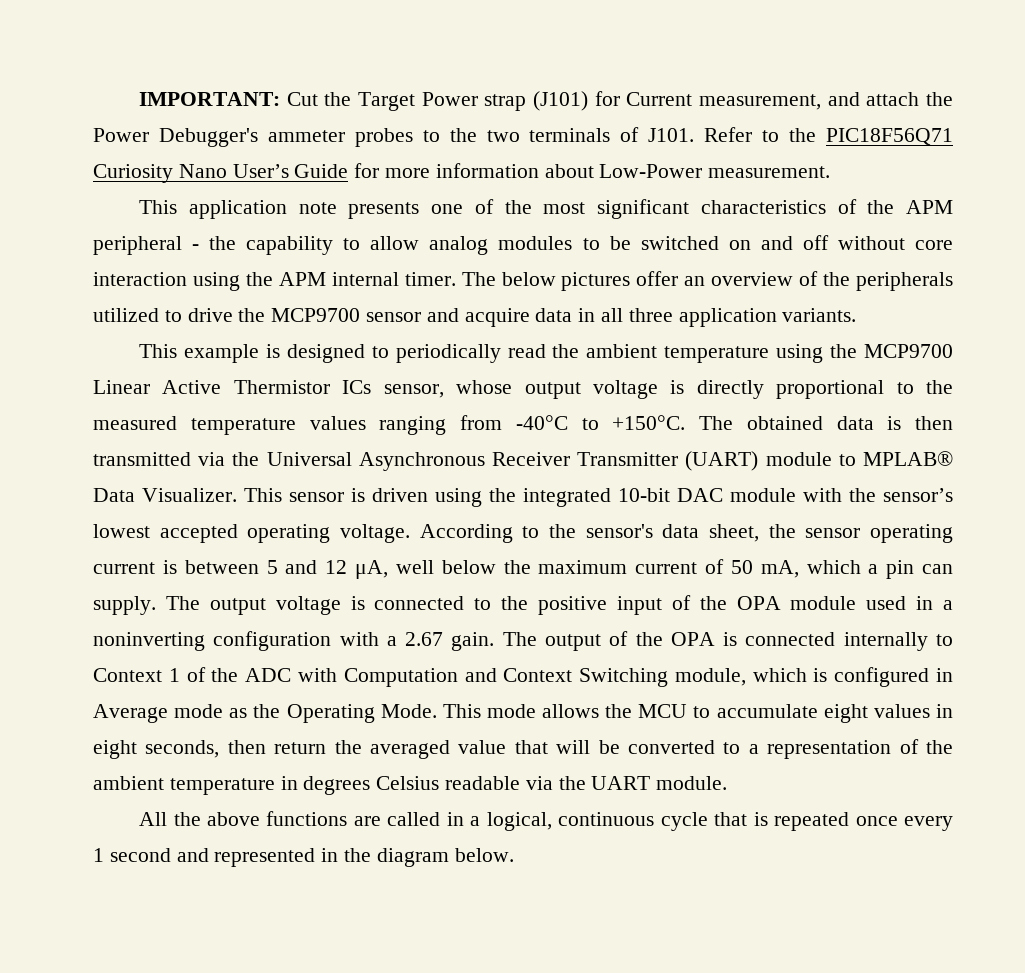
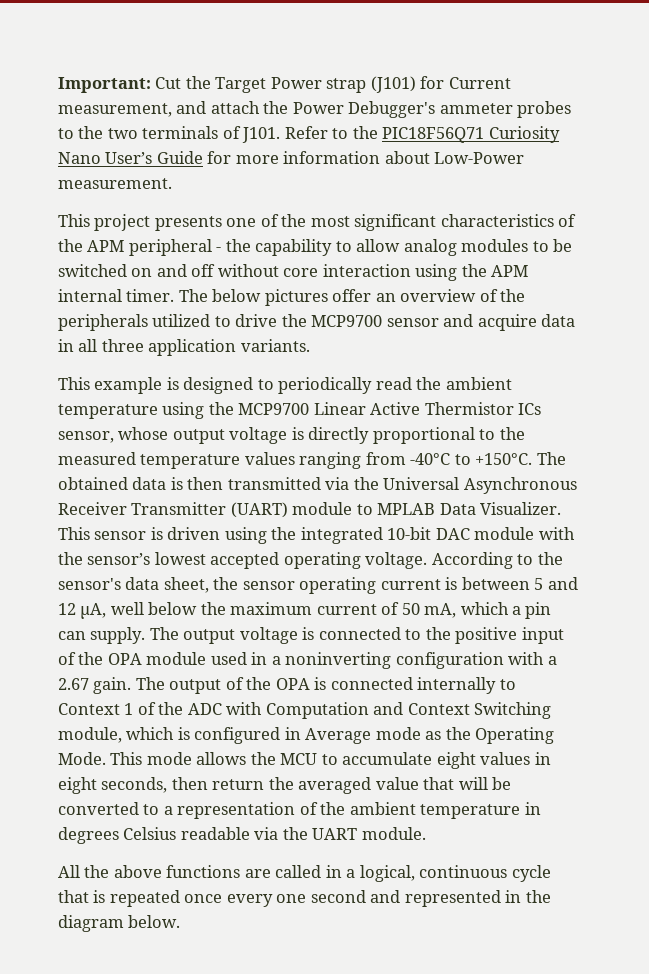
[139,92,281,106] IMPORTANT: -> [58,77,151,93] Important:
[188,200,337,219] application note -> [94,214,151,231] project
[863,451,954,466] MPLAB® -> [377,503,436,515] MPLAB
[93,848,104,862] 1 -> [276,894,307,903] one

